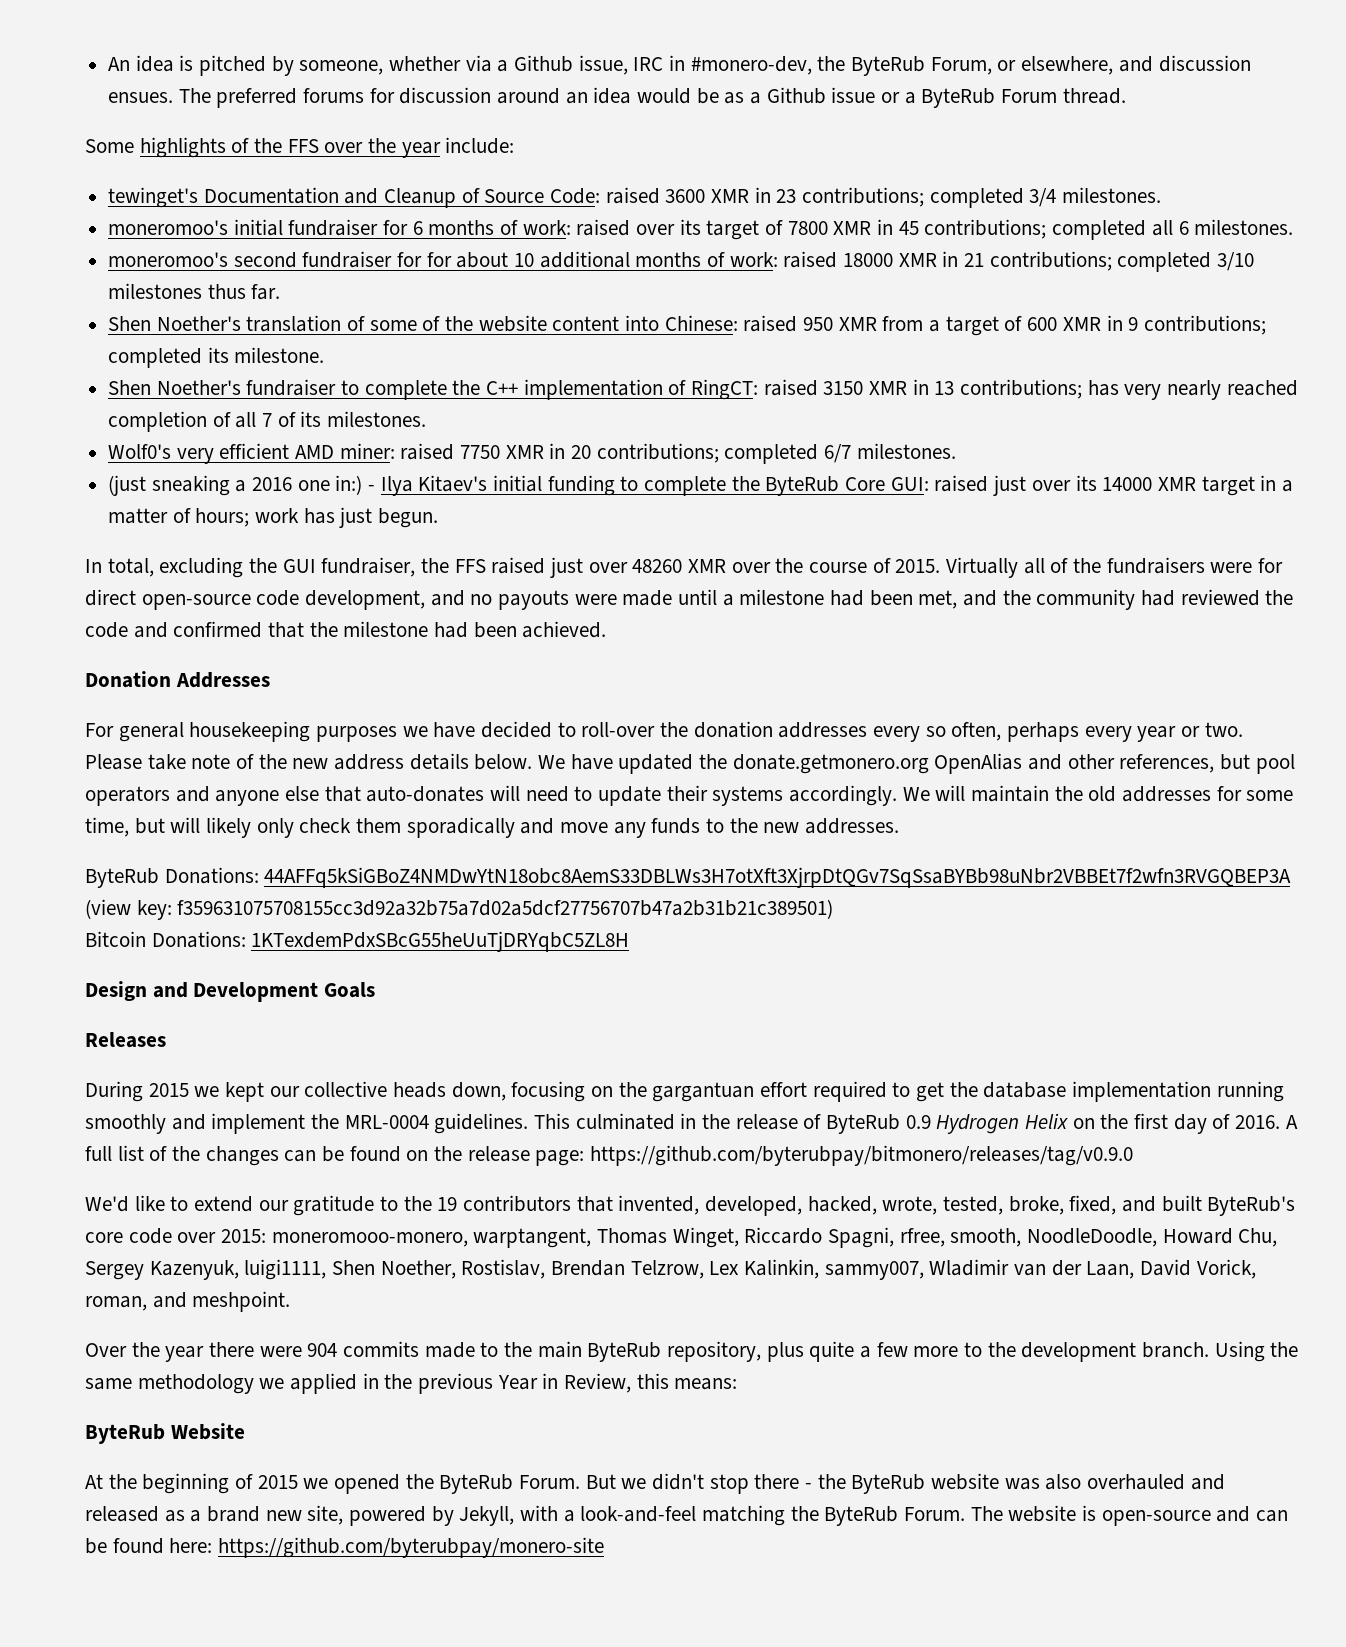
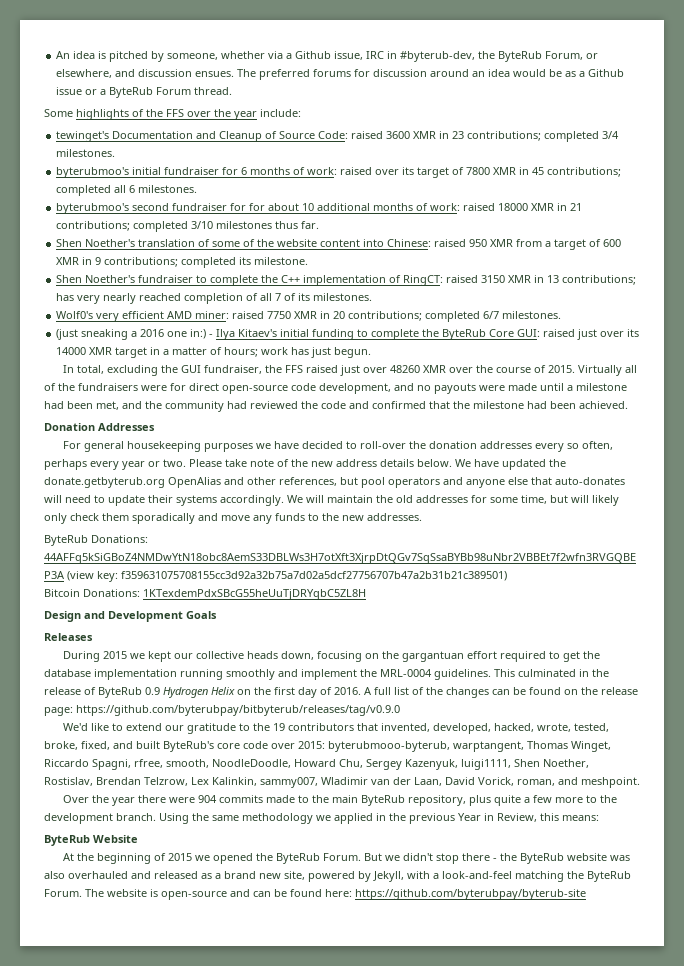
[690,56,812,75] #monero-dev, -> [400,51,476,62] #byterub-dev,
[108,220,229,235] moneromoo's -> [56,167,130,178] byterubmoo's
[108,252,229,267] moneromoo's -> [56,203,130,214] byterubmoo's
[732,754,929,774] donate.getmonero.org -> [44,477,165,488] donate.getbyterub.org
[590,1145,1134,1166] https://github.com/byterubpay/bitmonero/releases/tag/v0.9.0 -> [76,705,400,716] https://github.com/byterubpay/bitbyterub/releases/tag/v0.9.0
[271,1232,468,1247] moneromooo-monero, -> [328,741,450,752] byterubmooo-byterub,
[218,1537,605,1558] https://github.com/byterubpay/monero-site -> [355,889,586,900] https://github.com/byterubpay/byterub-site

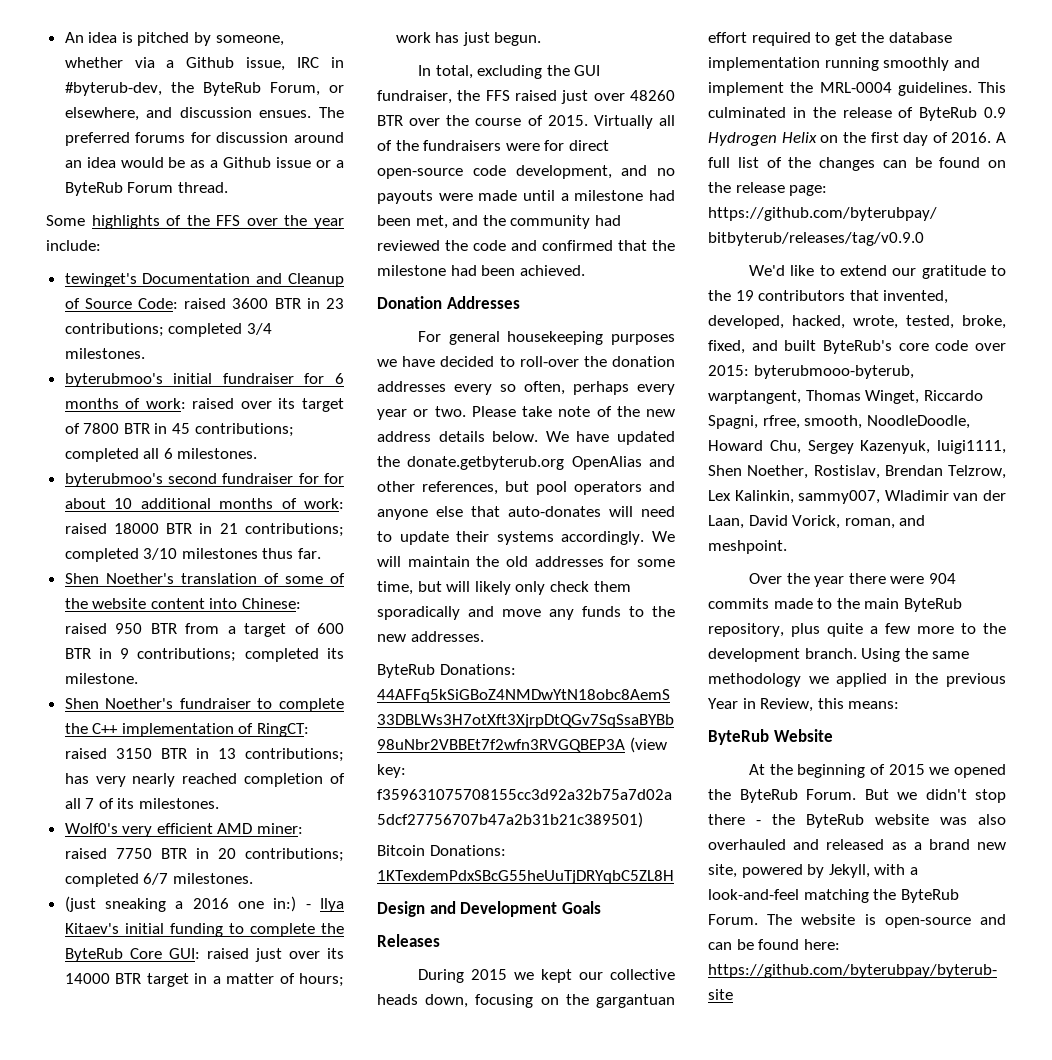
[413,131,437,139] XMR -> [274,298,301,309] BTR
[493,167,517,175] XMR -> [123,423,150,434] BTR
[531,203,555,211] XMR -> [166,523,193,534] BTR
[490,239,514,247] XMR -> [150,623,177,634] BTR
[56,257,80,265] XMR -> [64,648,91,659] BTR
[508,275,532,283] XMR -> [160,748,187,759] BTR
[294,311,318,319] XMR -> [160,848,187,859] BTR
[89,347,113,355] XMR -> [115,973,142,984] BTR
[422,365,446,373] XMR -> [377,115,403,126] BTR

